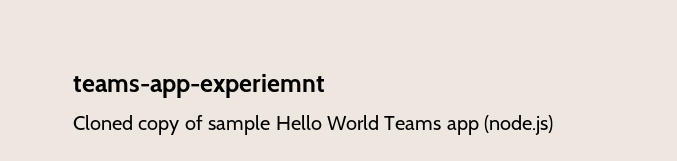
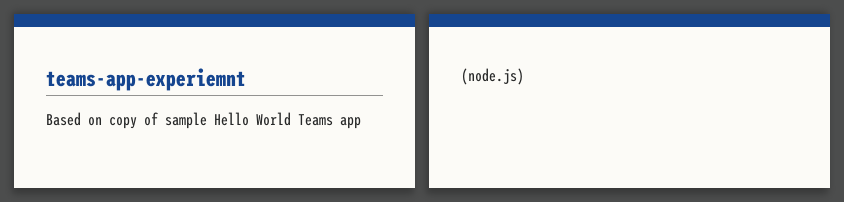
[73,115,133,130] Cloned -> [46,112,102,126] Based on

